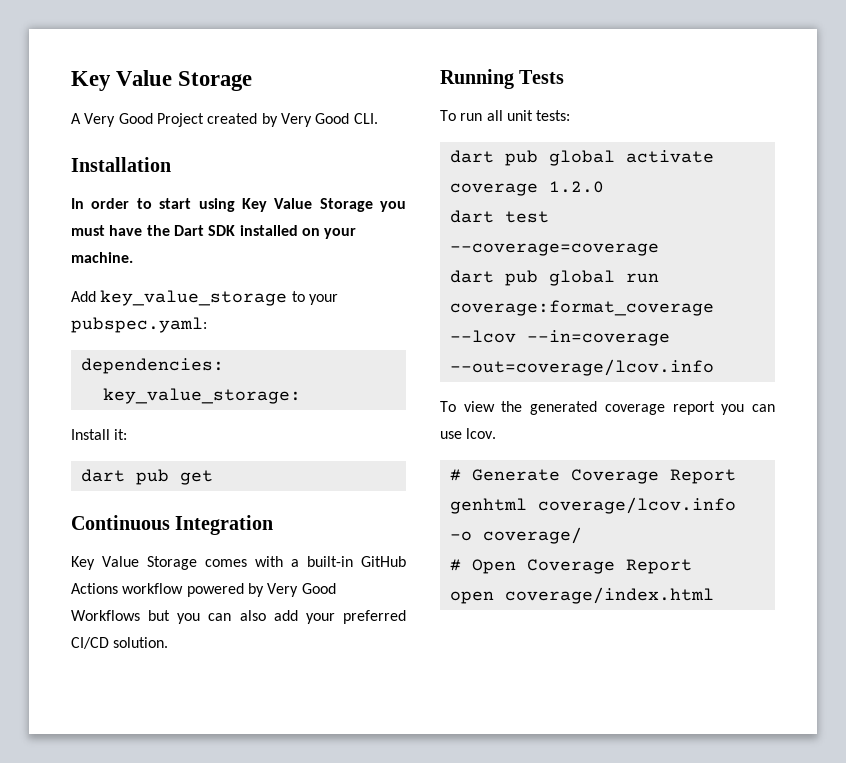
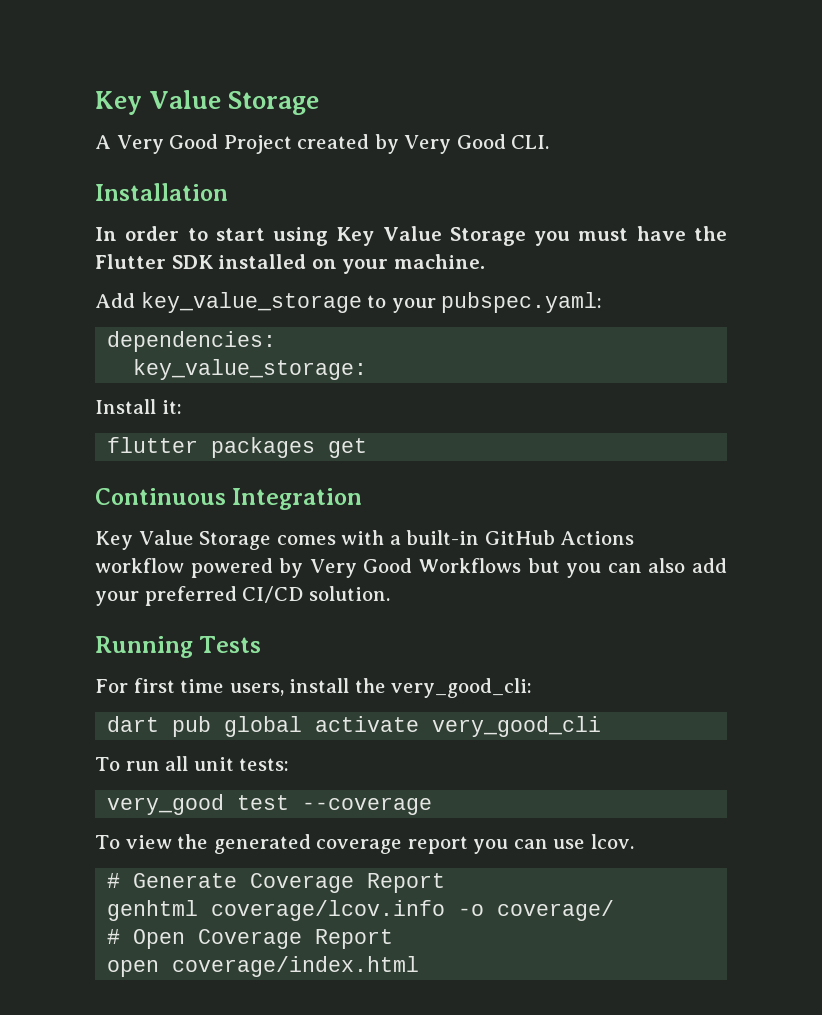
[173,225,204,236] Dart -> [95,254,166,269] Flutter
[80,469,169,485] dart pub -> [107,437,316,458] flutter packages
(565, 77) none -> [95,678,533,698] [107,716,602,737] // For first time users, install the very_good_cli: // dart pub global activate very_good_cli
[449,150,714,166] [449,181,604,196] [449,210,549,223] [449,243,659,256] [449,270,659,286] [449,300,714,316] [449,330,670,346] [449,359,714,376] dart pub global activate coverage 1.2.0 // dart test --coverage=coverage // dart pub global run coverage:format_coverage --lcov --in=coverage --out=coverage/lcov.info -> [107,794,433,815] very_good test --coverage

